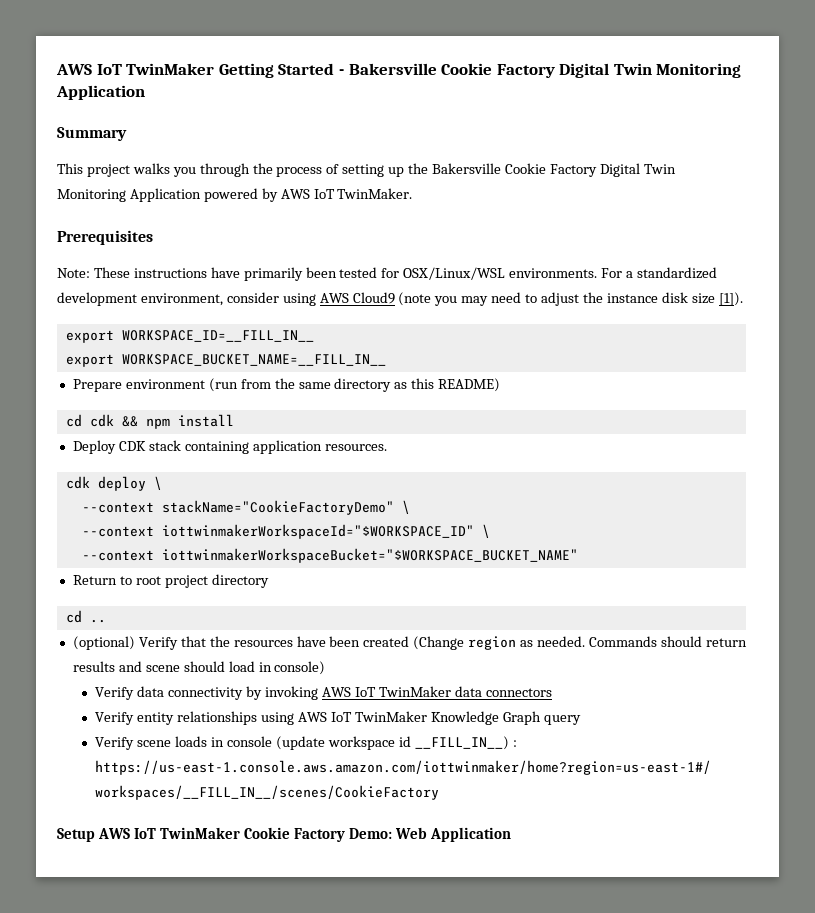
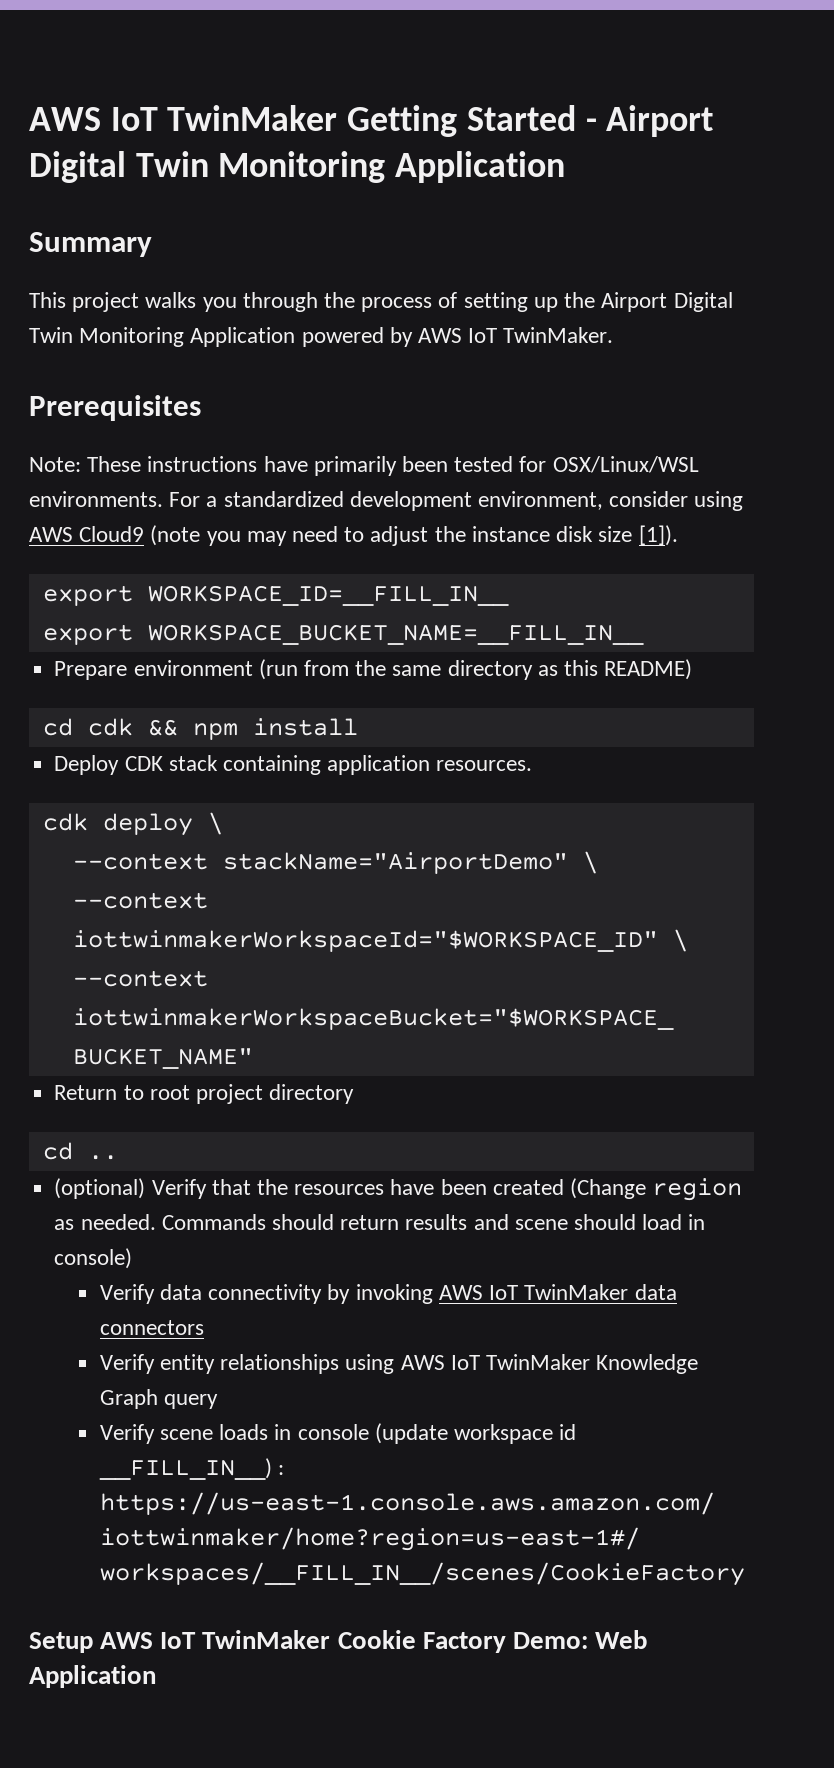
[348,63,555,78] Bakersville Cookie Factory -> [606,105,714,137] Airport
[432,163,597,177] Bakersville Cookie Factory -> [601,292,668,312] Airport
[161,500,394,515] stackName="CookieFactoryDemo" -> [222,852,568,874] stackName="AirportDemo"

